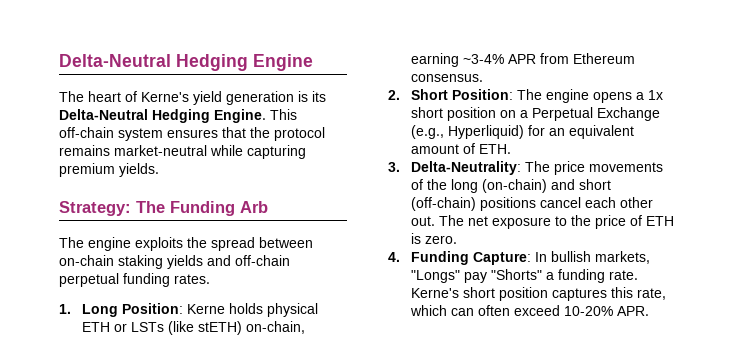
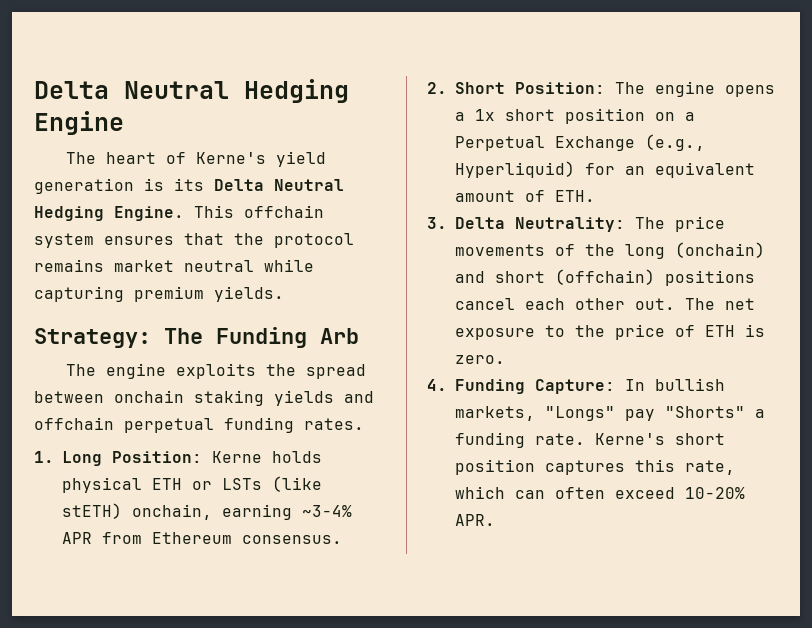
[59,54,171,67] Delta-Neutral -> [34,81,229,99] Delta Neutral
[59,109,148,120] Delta-Neutral -> [214,179,344,191] Delta Neutral
[59,127,114,138] off-chain -> [244,205,324,218] offchain
[114,145,207,156] market-neutral -> [114,260,254,272] market neutral
[59,255,114,266] on-chain -> [114,390,184,403] onchain
[235,255,290,266] off-chain -> [34,417,114,430] offchain
[245,321,305,334] on-chain, -> [132,504,212,520] onchain,
[410,161,521,175] Delta-Neutrality: -> [455,217,625,232] Delta Neutrality:
[481,179,547,193] (on-chain) -> [675,242,765,258] (onchain)
[410,197,476,211] (off-chain) -> [555,269,655,285] (offchain)

